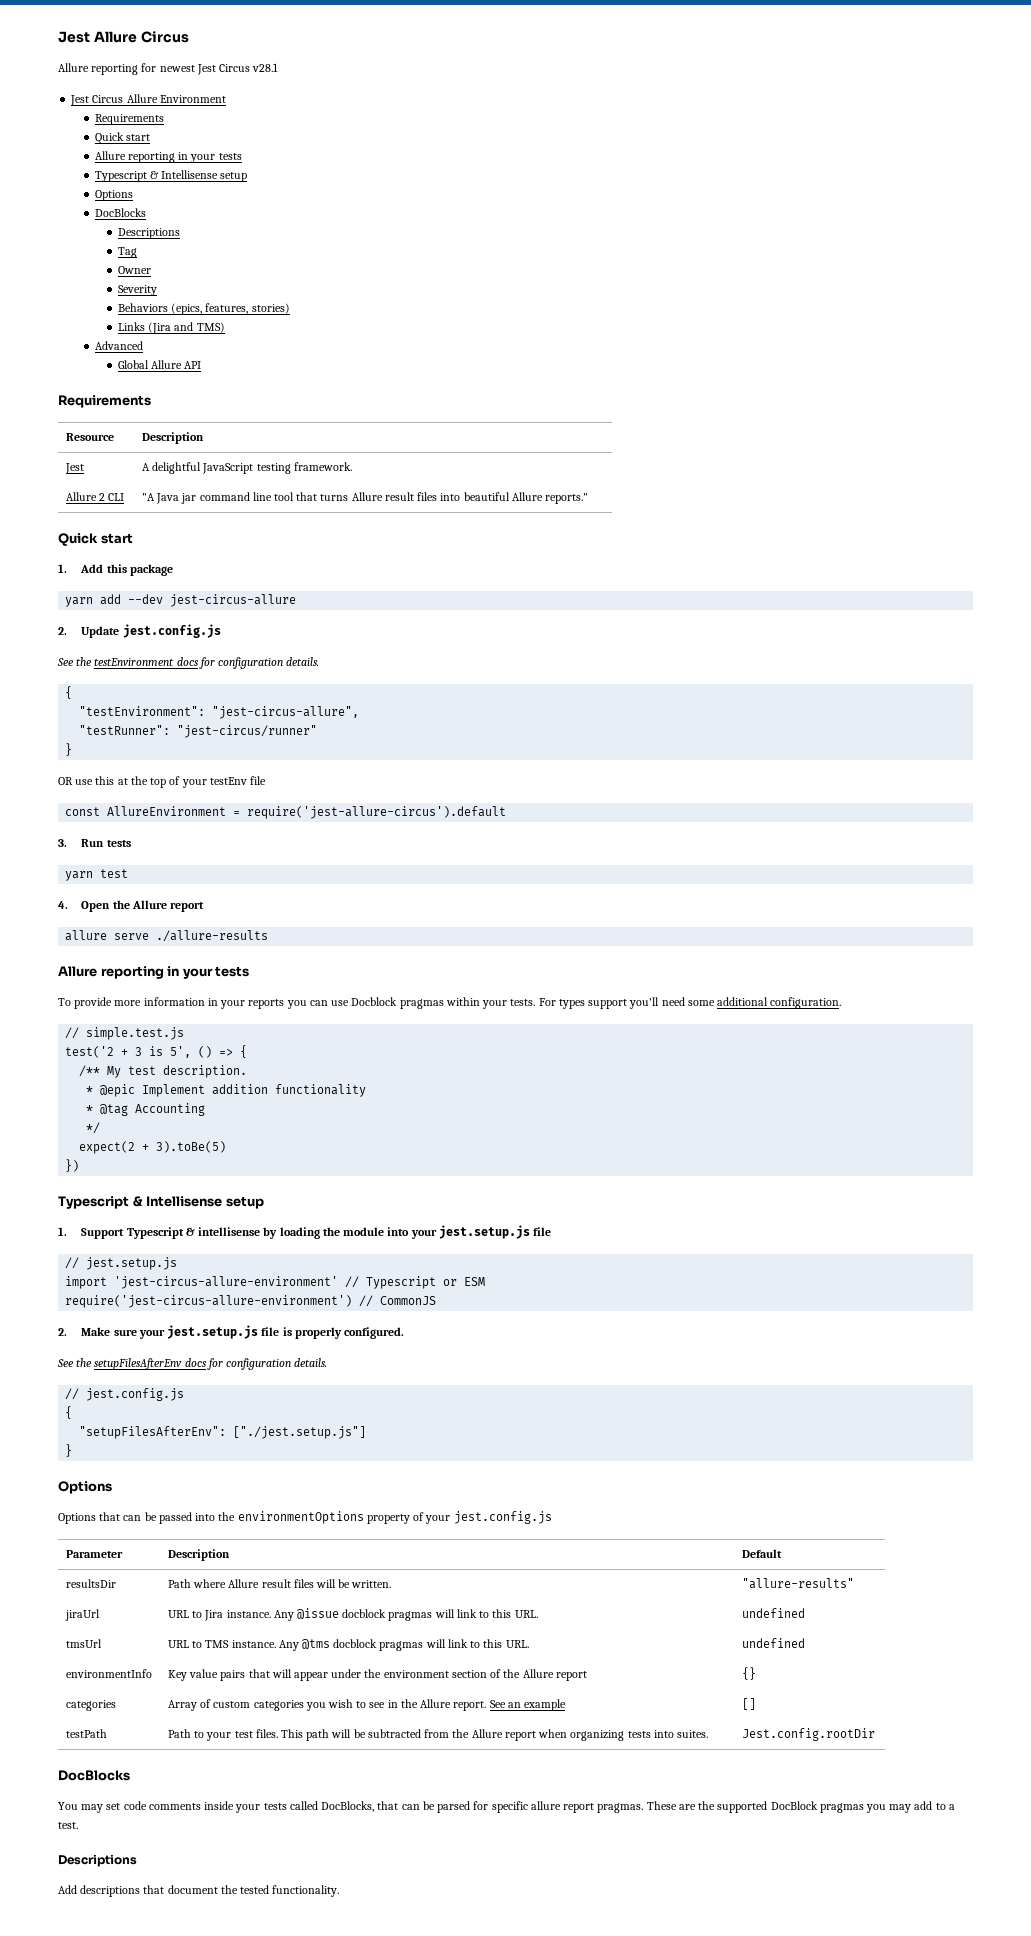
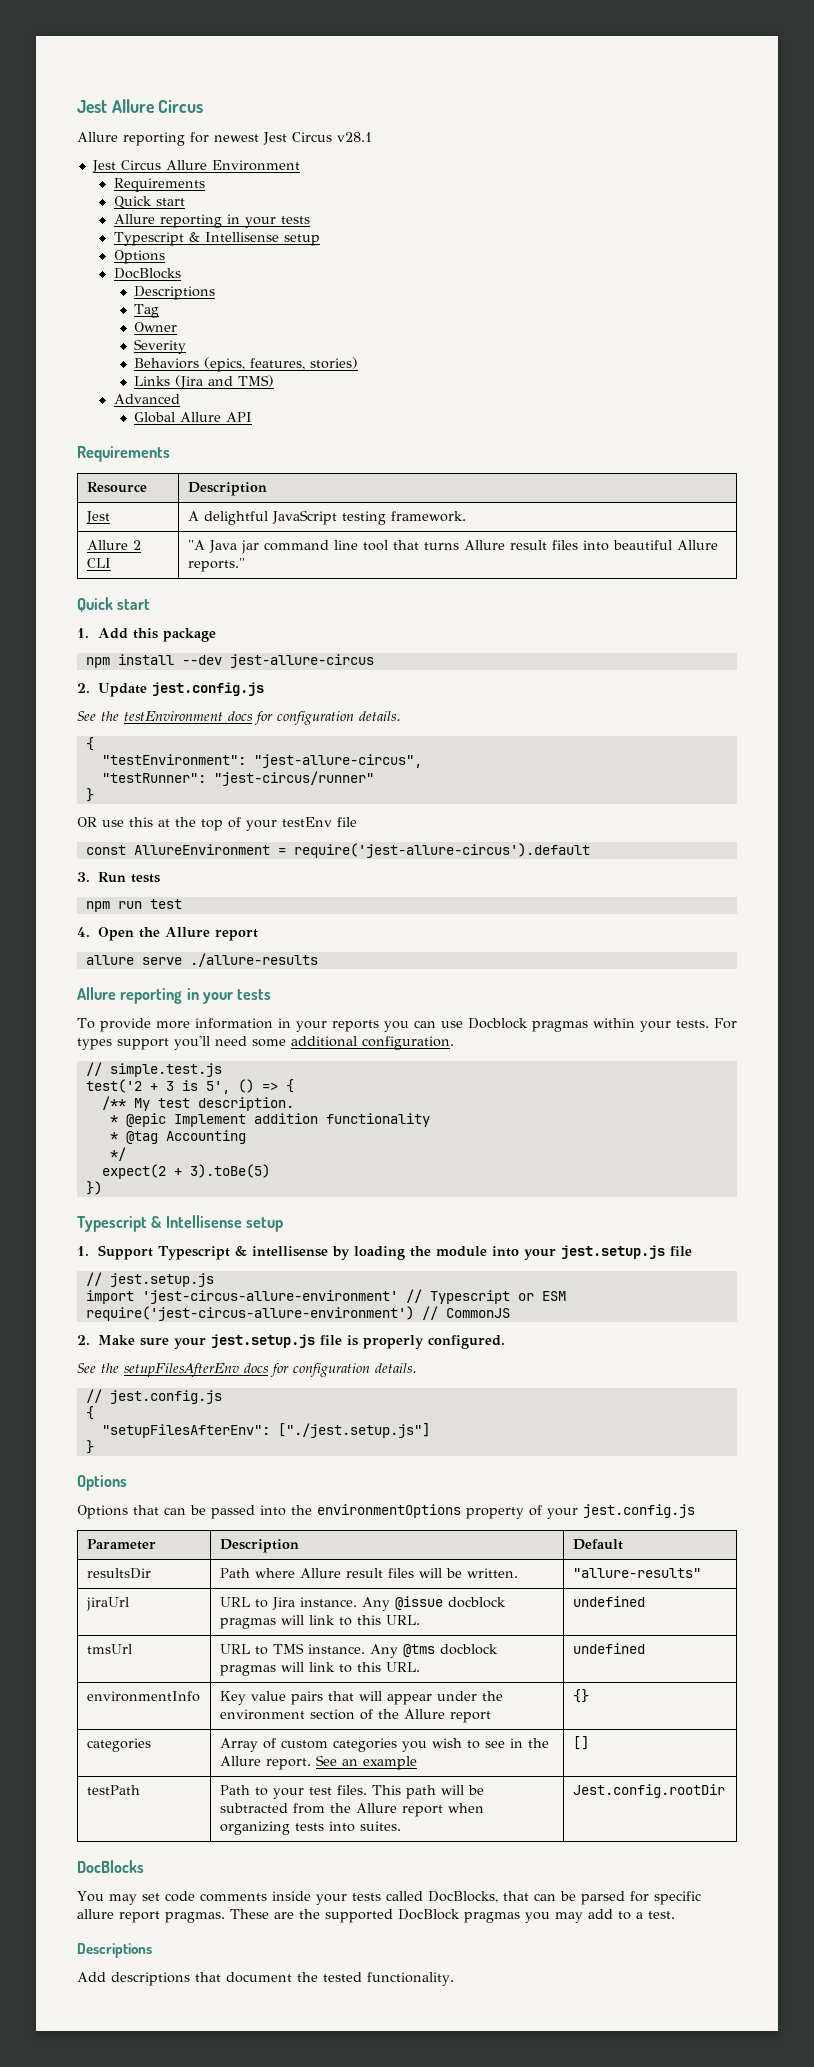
[65,594,297,607] yarn add --dev jest-circus-allure -> [85,654,374,668] npm install --dev jest-allure-circus
[212,706,360,719] "jest-circus-allure", -> [253,754,422,768] "jest-allure-circus",
[65,871,94,881] yarn -> [85,901,142,912] npm run

